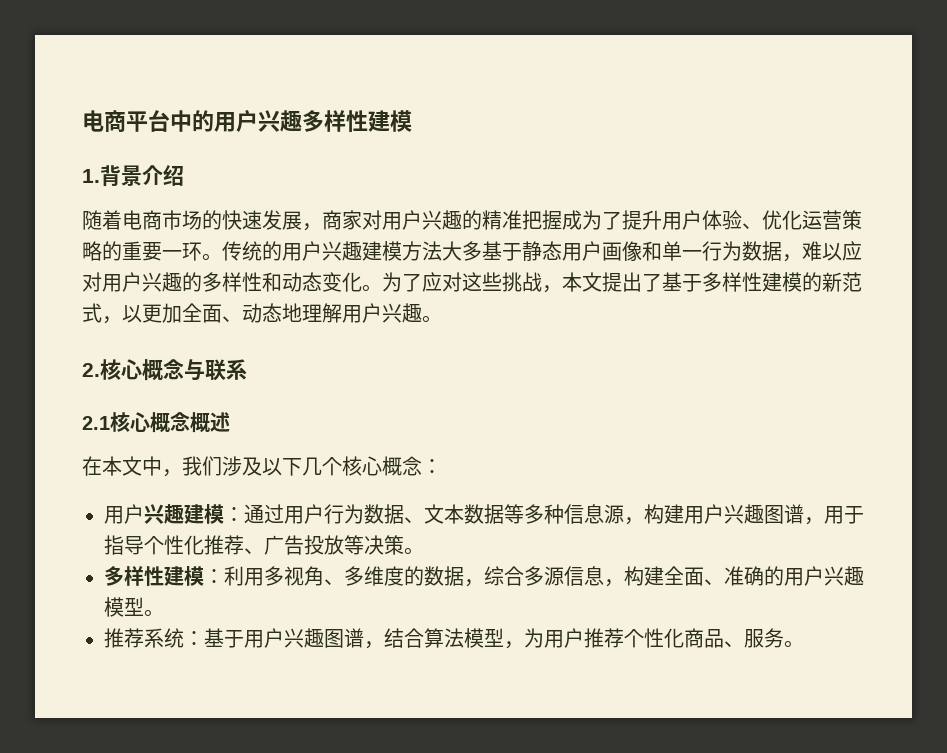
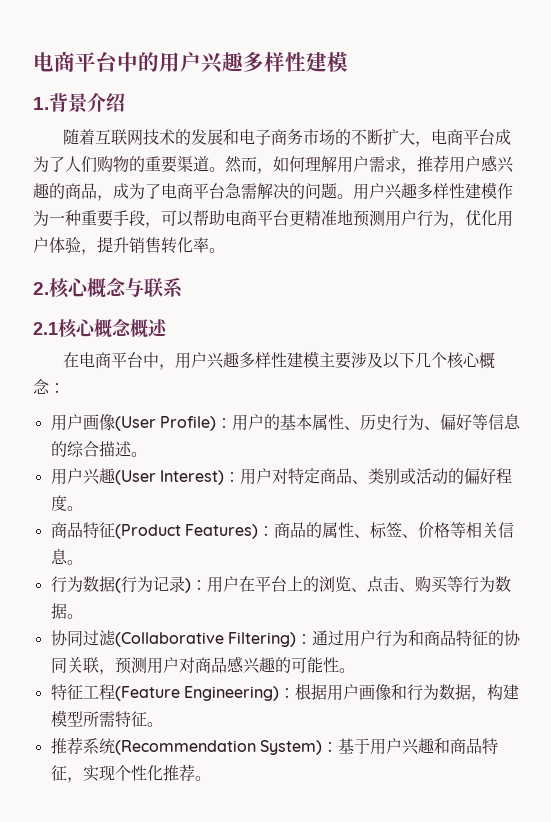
[122,210,862,231] [82,241,862,262] [82,272,862,293] [82,303,422,324] 电商市场的快速发展，商家对用户兴趣的精准把握成为了提升用户体验、优化运营策略的重要一环。传统的用户兴趣建模方法大多基于静态用户画像和单一行为数据，难以应对用户兴趣的多样性和动态变化。为了应对这些挑战，本文提出了基于多样性建模的新范式，以更加全面、动态地理解用户兴趣 -> [94,129,511,147] [33,155,514,174] [33,182,513,201] [33,209,513,228] [33,236,209,255] 互联网技术的发展和电子商务市场的不断扩大，电商平台成为了人们购物的重要渠道。然而，如何理解用户需求，推荐用户感兴趣的商品，成为了电商平台急需解决的问题。用户兴趣多样性建模作为一种重要手段，可以帮助电商平台更精准地预测用户行为，优化用户体验，提升销售转化率
[102,456,222,477] 本文中，我们 -> [78,351,351,370] 电商平台中，用户兴趣多样性建模主要
[144,504,864,525] [104,535,424,555] [104,566,864,587] [104,597,144,617] 兴趣建模：通过用户行为数据、文本数据等多种信息源，构建用户兴趣图谱，用于指导个性化推荐、广告投放等决策。 // 多样性建模：利用多视角、多维度的数据，综合多源信息，构建全面、准确的用户兴趣模型 -> [82,414,521,431] [50,441,147,457] [50,468,512,485] [50,495,83,511] [50,522,514,539] [50,549,83,565] [50,576,511,593] [50,603,83,619] [50,630,521,647] [50,656,355,675] [50,683,519,702] [50,710,147,728] 画像(User Profile)：用户的基本属性、历史行为、偏好等信息的综合描述。 // 用户兴趣(User Interest)：用户对特定商品、类别或活动的偏好程度。 // 商品特征(Product Features)：商品的属性、标签、价格等相关信息。 // 行为数据(行为记录)：用户在平台上的浏览、点击、购买等行为数据。 // 协同过滤(Collaborative Filtering)：通过用户行为和商品特征的协同关联，预测用户对商品感兴趣的可能性。 // 特征工程(Feature Engineering)：根据用户画像和行为数据，构建模型所需特征
(184, 638) none -> [114,740,322,755] (Recommendation System)
[324,628,784,649] 图谱，结合算法模型，为用户推荐个性化商品、服务 -> [433,738,498,755] [50,764,195,783] 和商品特征，实现个性化推荐

